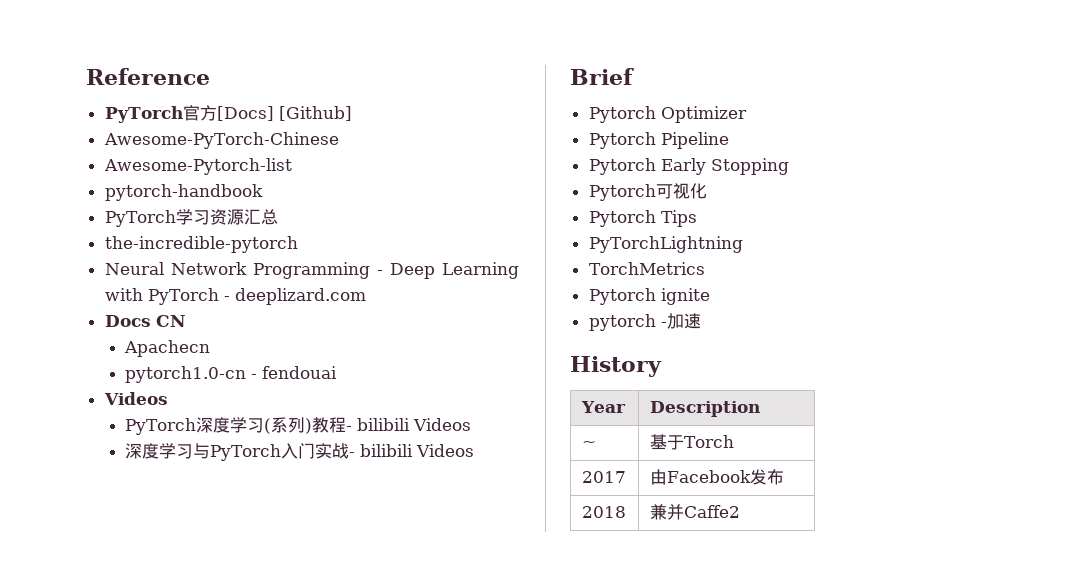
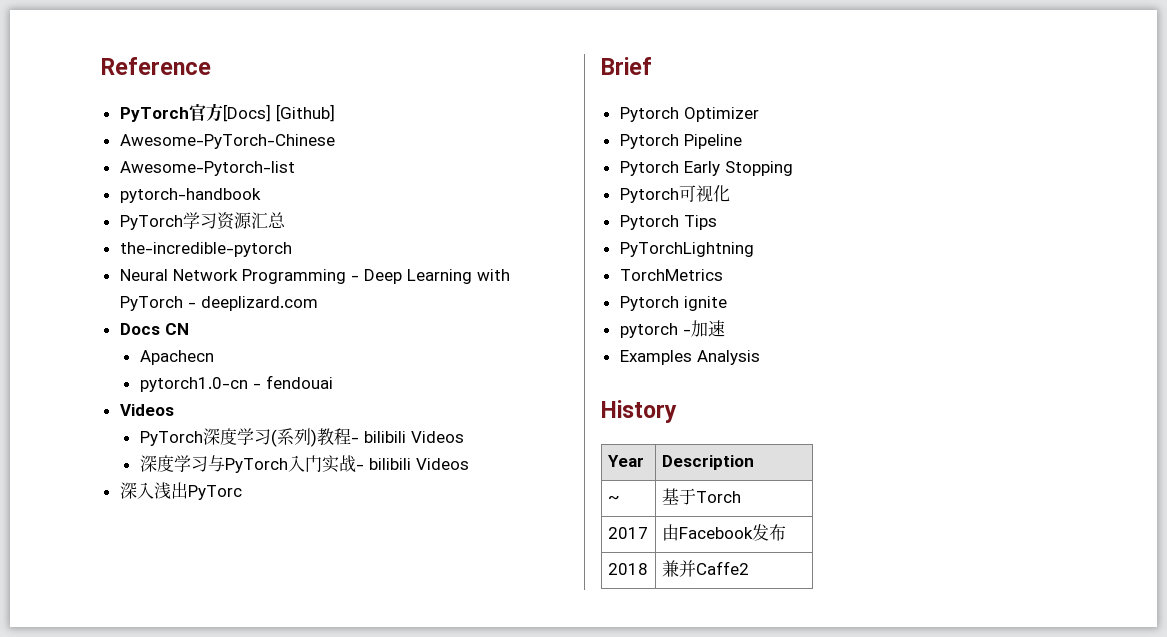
(474, 450) none -> [119,482,242,500] // 深入浅出PyTorc
(701, 321) none -> [619,350,760,365] // Examples Analysis

